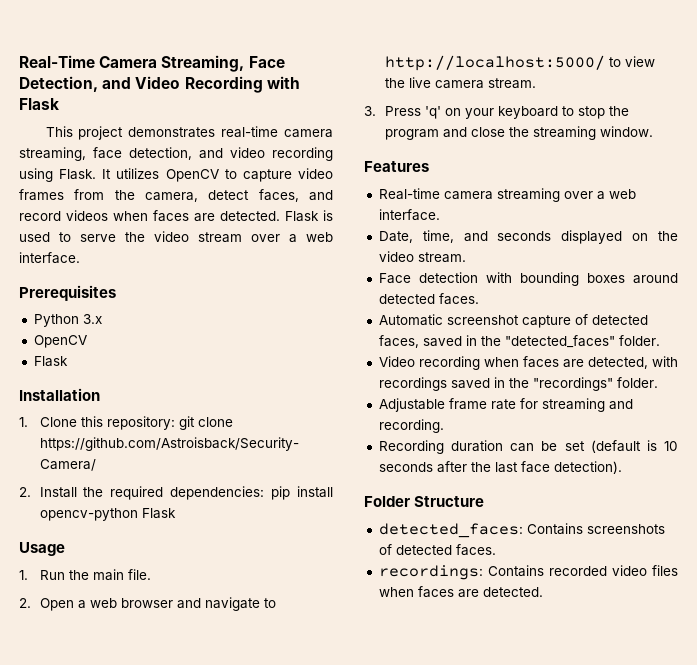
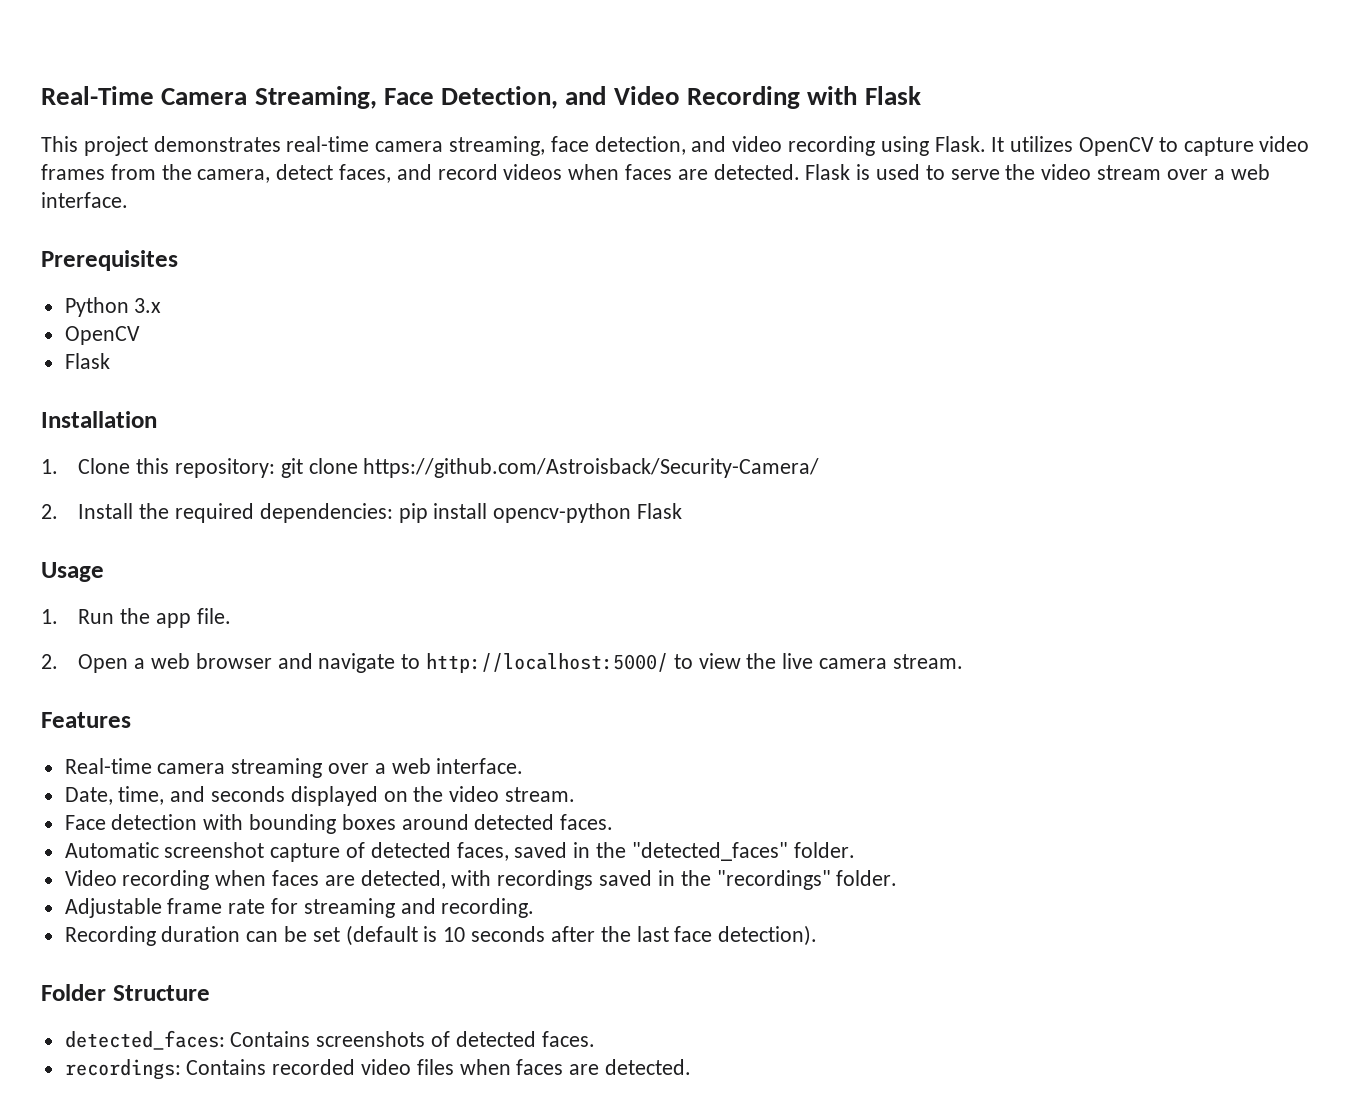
[92,569,124,581] main -> [156,613,192,628] app
[364,106,629,119] [384,126,653,140] // 3. Press 'q' on your keyboard to stop the program and close the streaming window. -> (963, 661) none

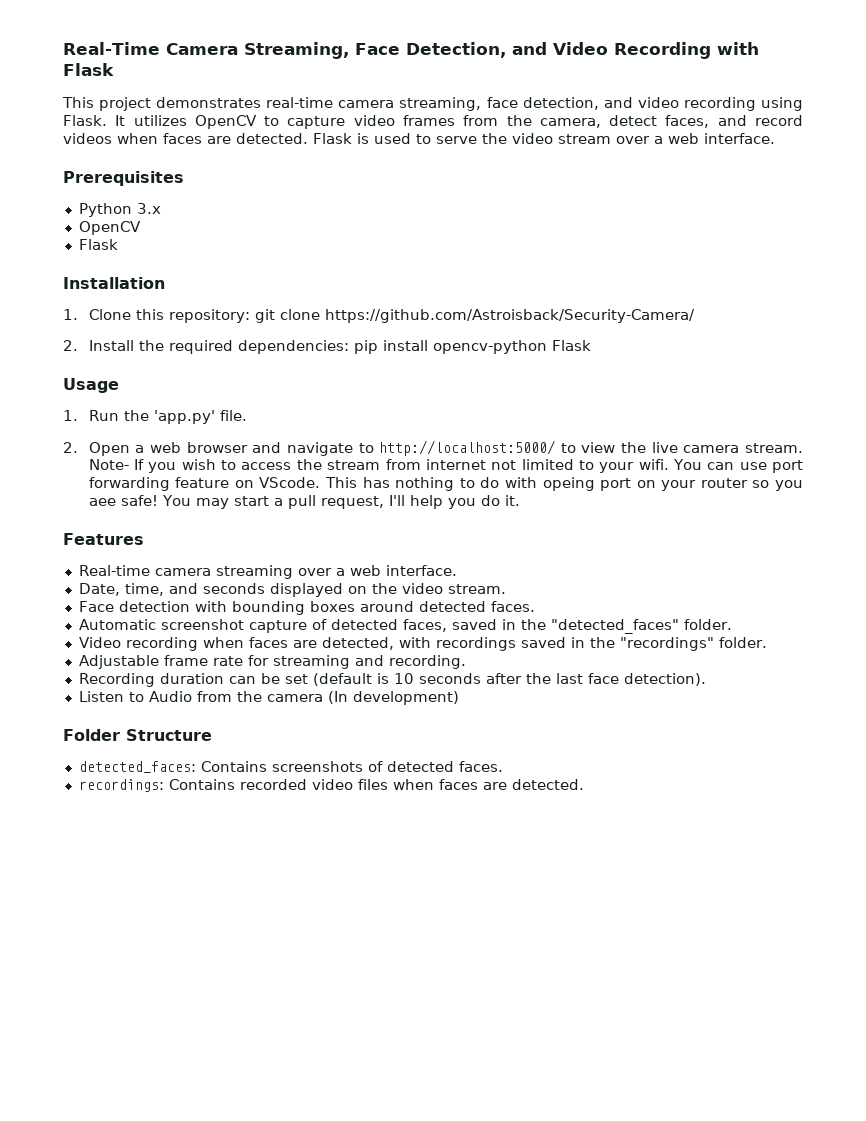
[156,613,192,628] app -> [153,410,215,424] 'app.py'
(963, 661) none -> [88,459,803,473] [88,477,803,491] [88,495,520,509] Note- If you wish to access the stream from internet not limited to your wifi. You can use port forwarding feature on VScode. This has nothing to do with opeing port on your router so you aee safe! You may start a pull request, I'll help you do it.
(818, 935) none -> [78,691,459,705] // Listen to Audio from the camera (In development)

